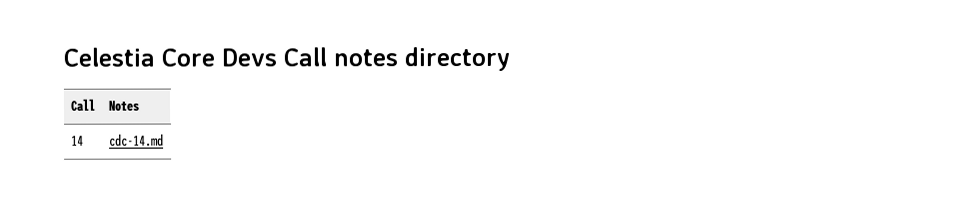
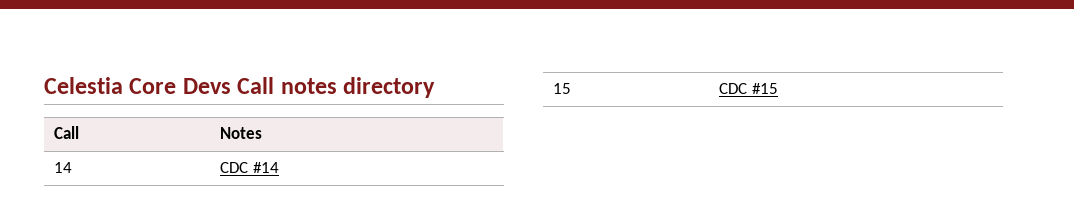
[108,133,164,147] cdc-14.md -> [220,162,279,173] [553,83,572,94] [719,83,778,94] CDC #14 // 15 | CDC #15

